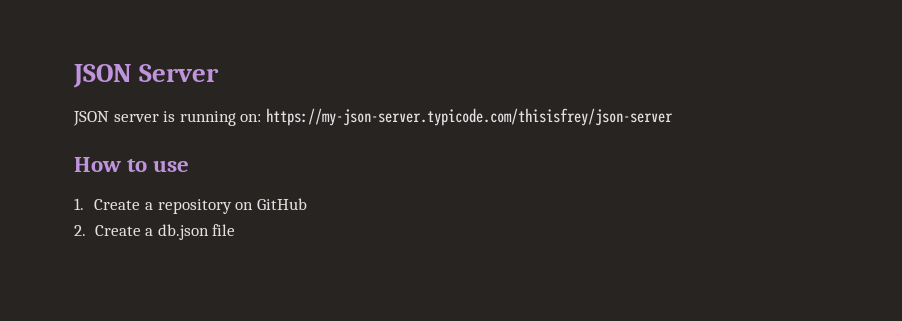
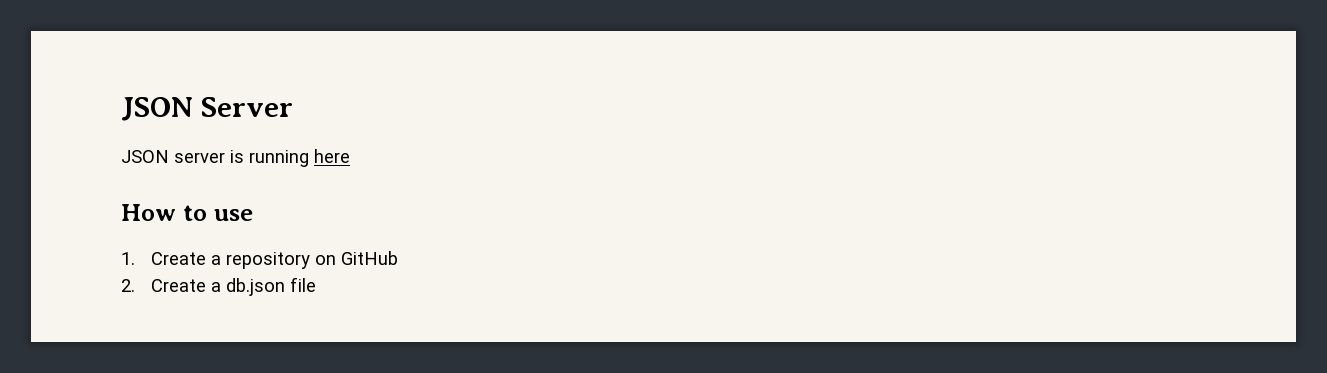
[240,108,673,126] on: https://my-json-server.typicode.com/thisisfrey/json-server -> [314,149,350,163] here

